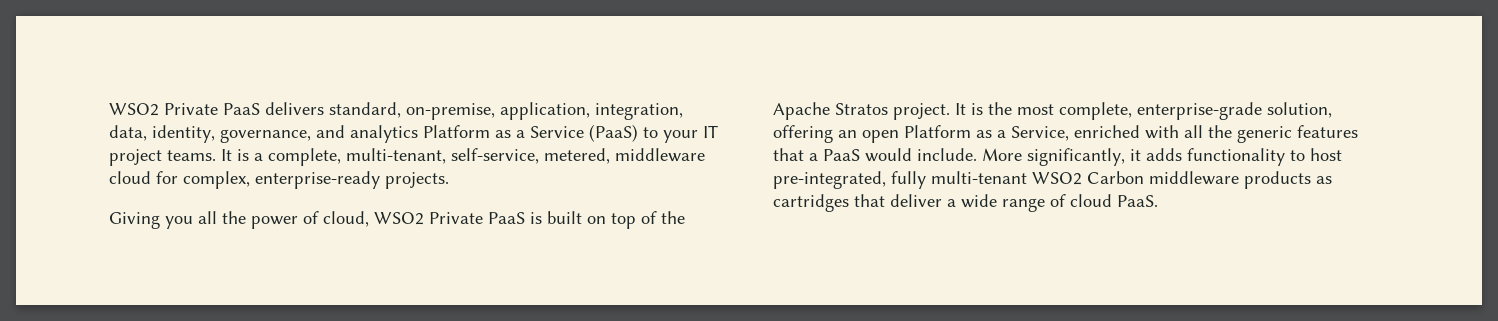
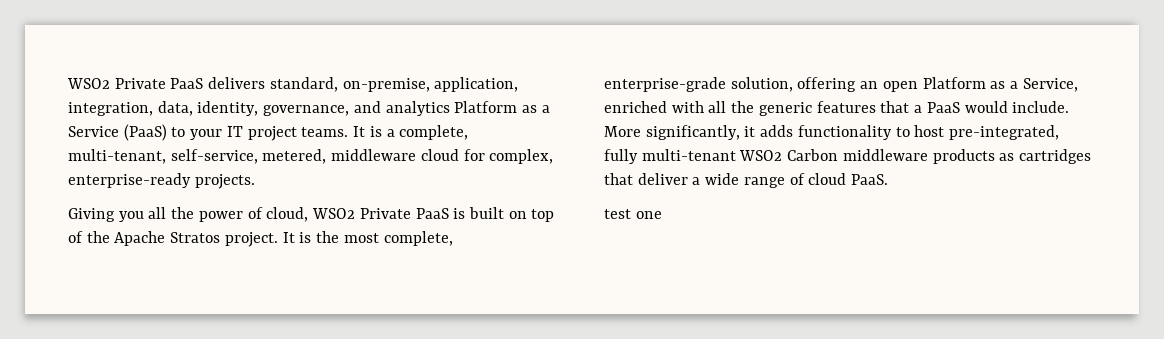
(1158, 201) none -> [604,209,662,219] // test one

